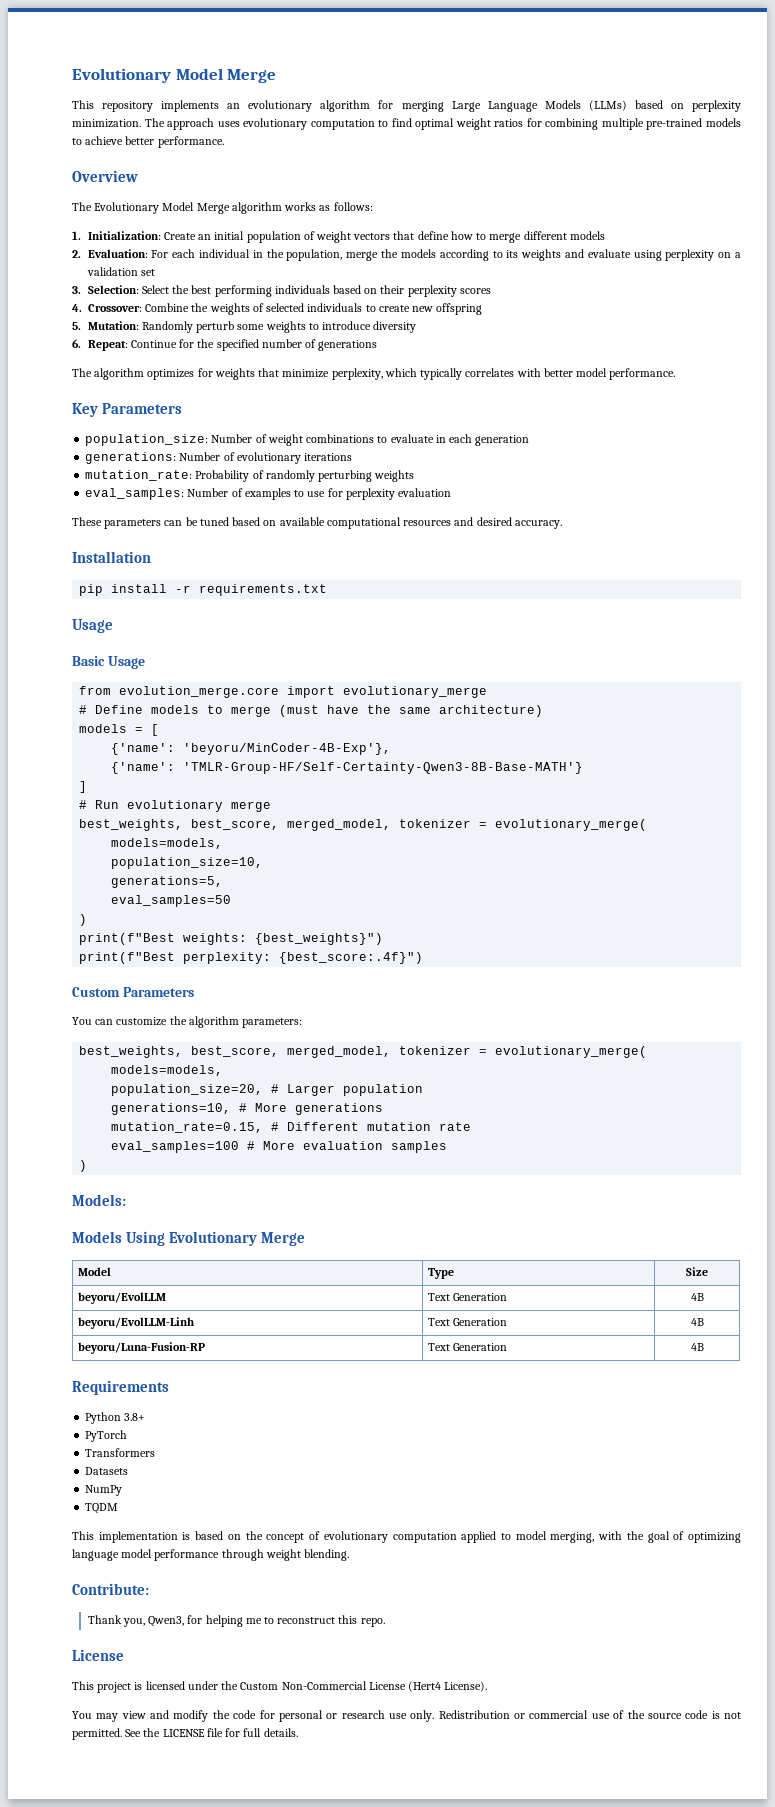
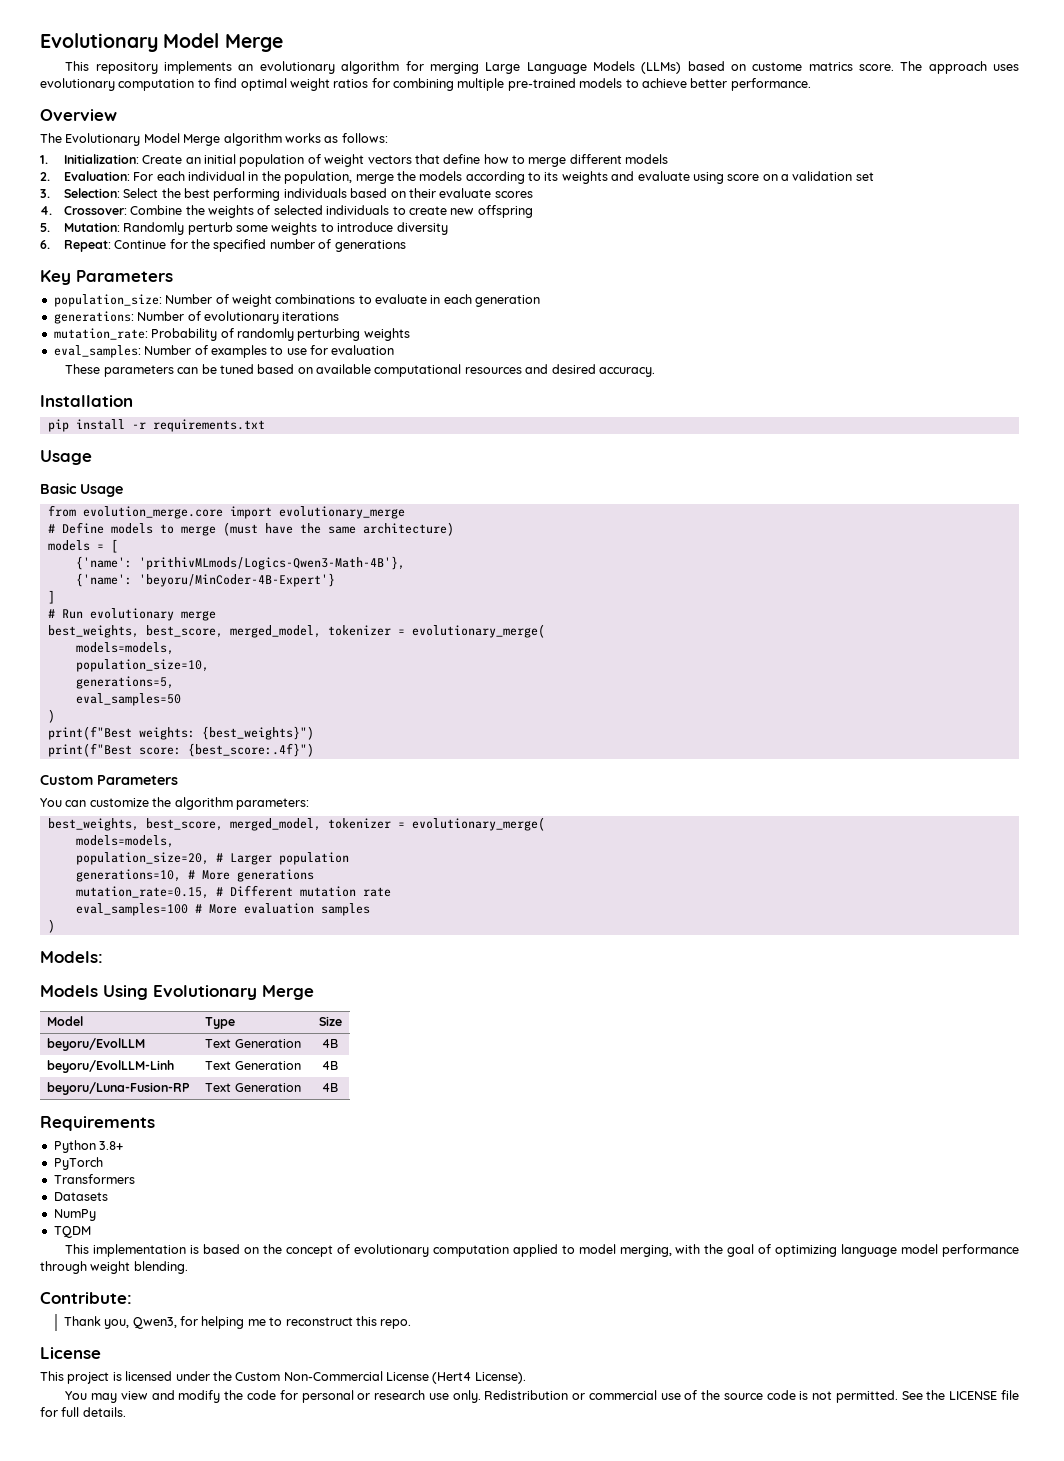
[691,100,741,112] [72,119,141,128] perplexity minimization. -> [752,62,894,71] custome matrics score.
[665,249,715,261] perplexity -> [727,174,760,181] score
[407,285,457,297] perplexity -> [439,188,492,198] evaluate
[72,368,676,380] // The algorithm optimizes for weights that minimize perplexity, which typically correlates with better model performance. -> (406, 246) none
[345,488,395,500] perplexity -> (328, 350) none
[183,743,392,755] [111,762,584,774] 'beyoru/MinCoder-4B-Exp'}, // {'name': 'TMLR-Group-HF/Self-Certainty-Qwen3-8B-Base-MATH'} -> [138,556,405,570] [75,573,335,587] 'prithivMLmods/Logics-Qwen3-Math-4B'}, // {'name': 'beyoru/MinCoder-4B-Expert'}
[183,952,272,964] perplexity: -> [138,747,181,755] score:

